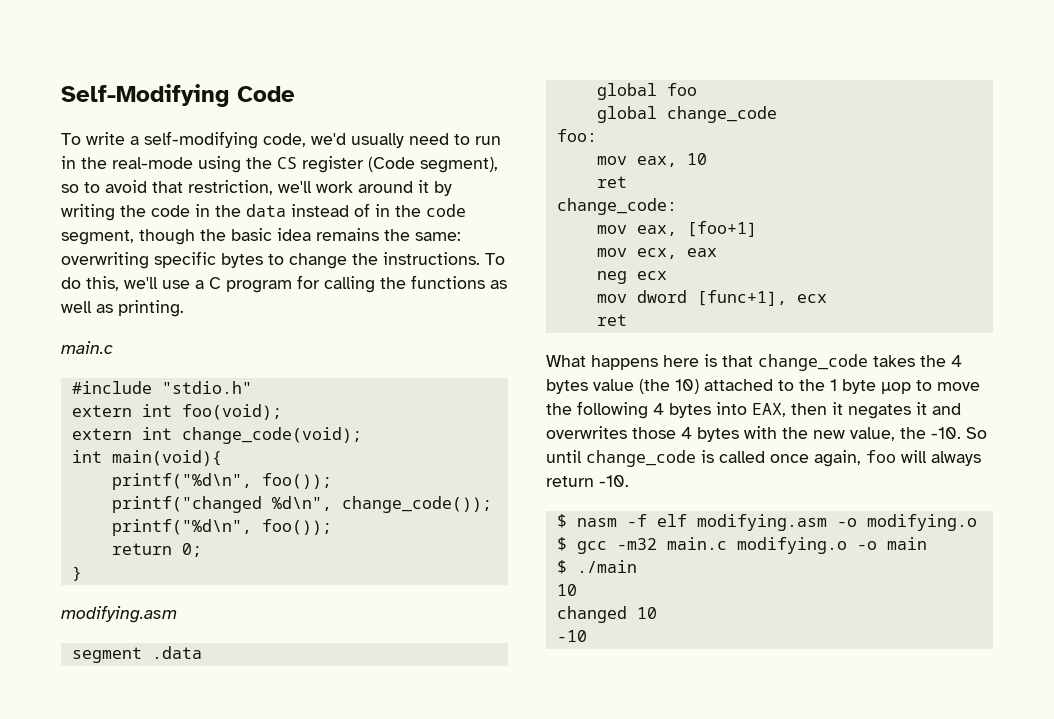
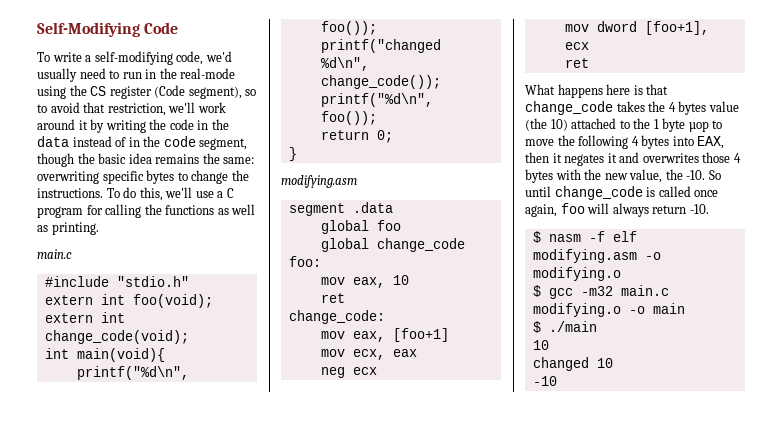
[696,290,787,306] [func+1], -> [644,21,709,35] [foo+1],

